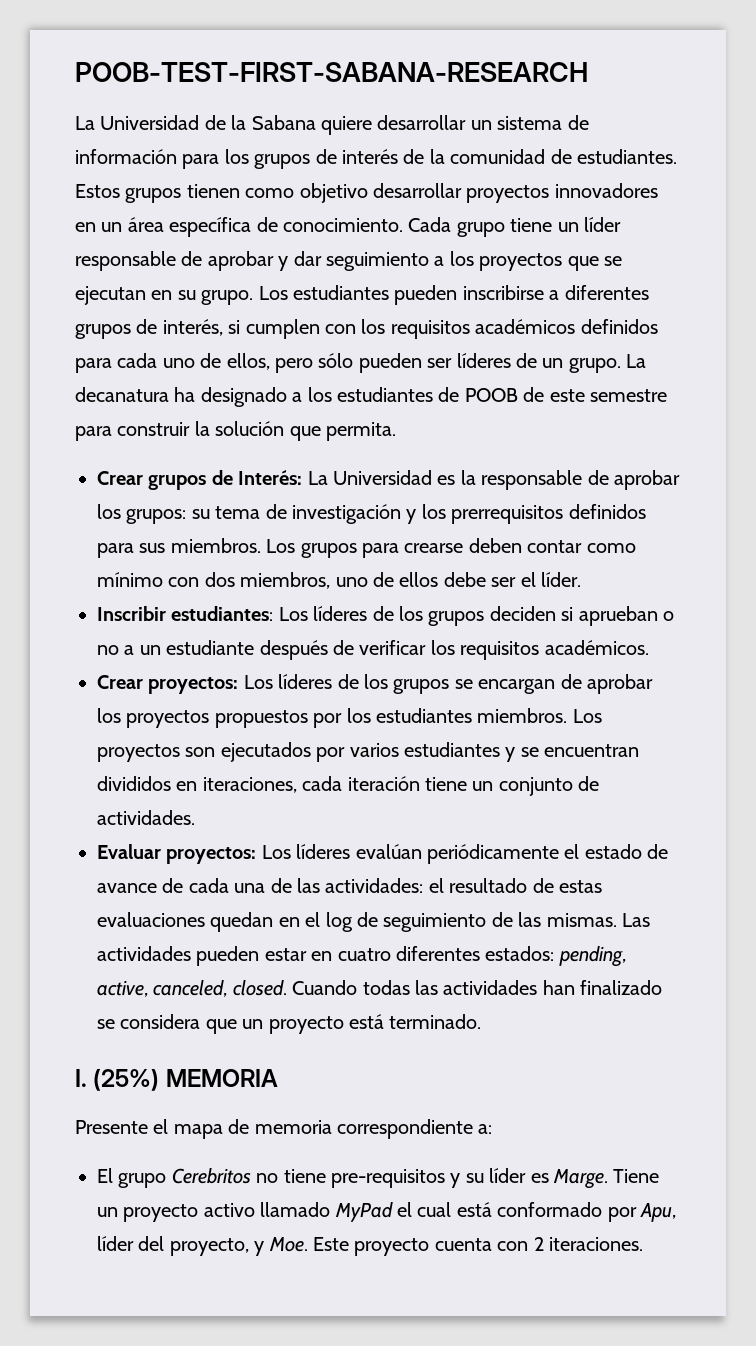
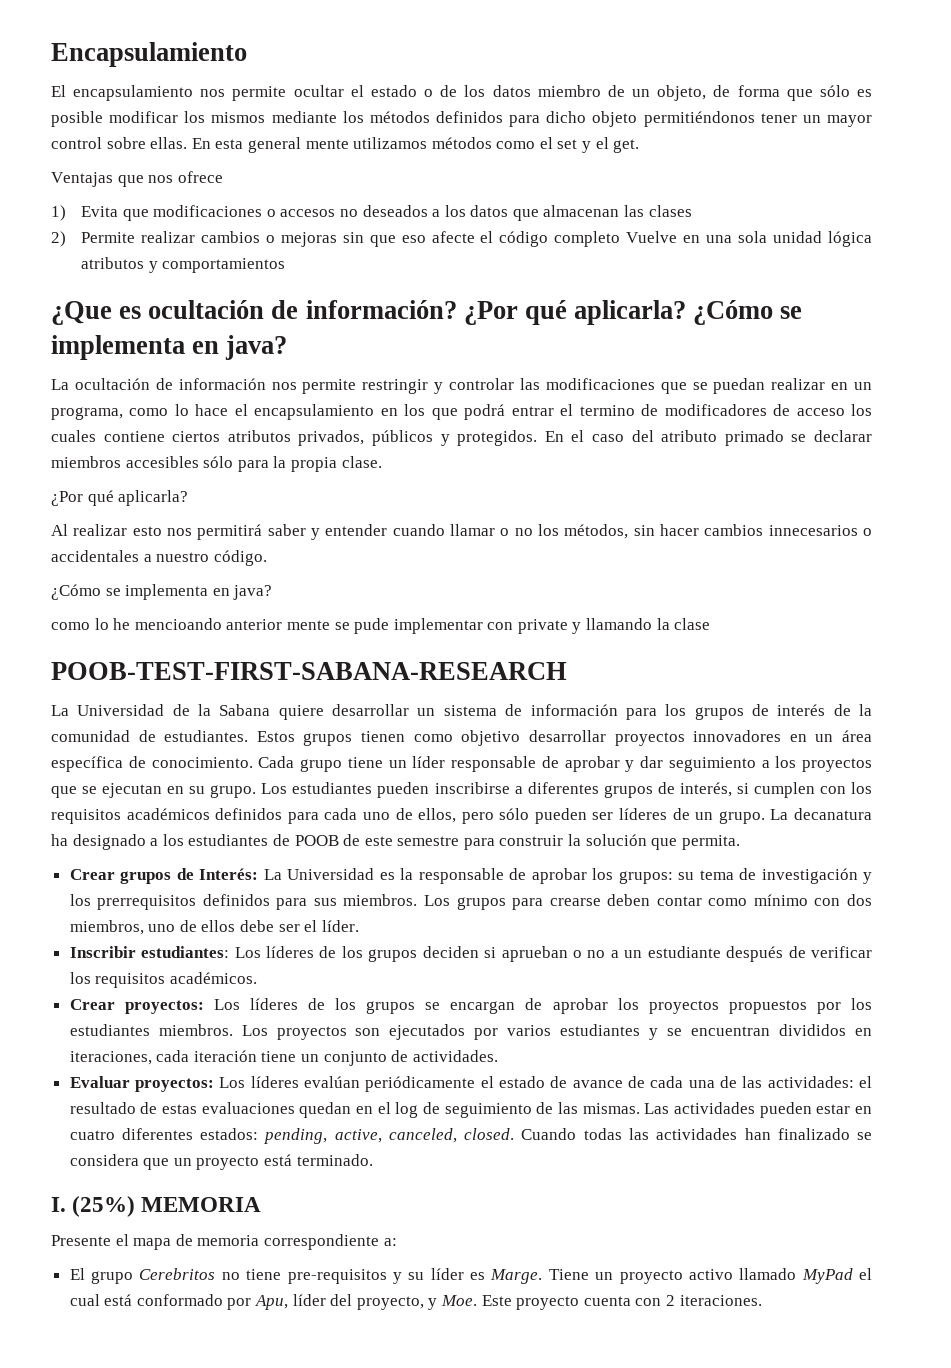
(75, 72) none -> [51,42,247,67] [51,85,872,101] [51,111,872,127] [51,137,640,153] [51,171,223,187] [51,205,692,221] [51,231,873,247] [80,257,286,273] [51,300,803,325] [51,335,288,360] [51,378,872,394] [51,404,873,420] [51,430,873,446] [51,456,382,472] [51,490,189,506] [51,524,873,540] [51,550,267,566] [51,584,273,600] [51,618,711,634] Encapsulamiento // El encapsulamiento nos permite ocultar el estado o de los datos miembro de un objeto, de forma que sólo es posible modificar los mismos mediante los métodos definidos para dicho objeto permitiéndonos tener un mayor control sobre ellas. En esta general mente utilizamos métodos como el set y el get. // Ventajas que nos ofrece // 1) Evita que modificaciones o accesos no deseados a los datos que almacenan las clases // 2) Permite realizar cambios o mejoras sin que eso afecte el código completo Vuelve en una sola unidad lógica atributos y comportamientos // ¿Que es ocultación de información? ¿Por qué aplicarla? ¿Cómo se implementa en java? // La ocultación de información nos permite restringir y controlar las modificaciones que se puedan realizar en un programa, como lo hace el encapsulamiento en los que podrá entrar el termino de modificadores de acceso los cuales contiene ciertos atributos privados, públicos y protegidos. En el caso del atributo primado se declarar miembros accesibles sólo para la propia clase. // ¿Por qué aplicarla? // Al realizar esto nos permitirá saber y entender cuando llamar o no los métodos, sin hacer cambios innecesarios o accidentales a nuestro código. // ¿Cómo se implementa en java? // como lo he mencioando anterior mente se pude implementar con private y llamando la clase //

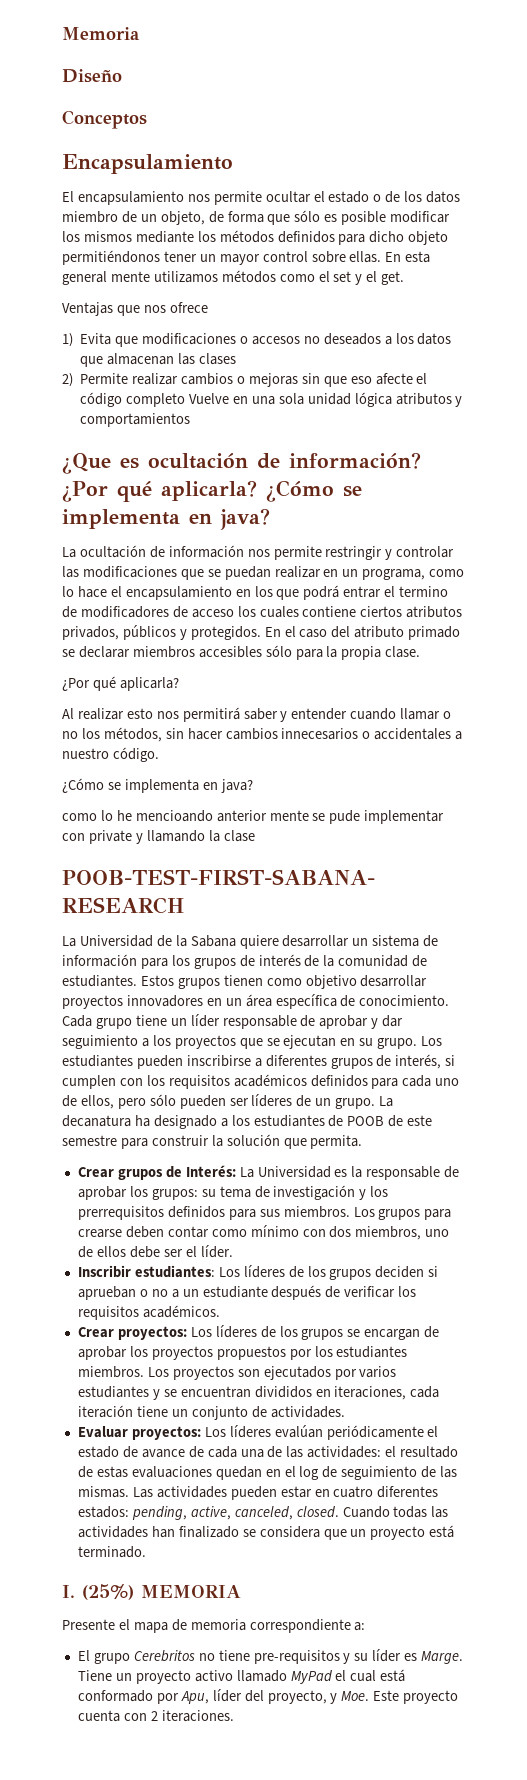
(51, 54) none -> [62,27,140,40] [62,69,122,83] [62,110,147,129] Memoria // Diseño // Conceptos //

